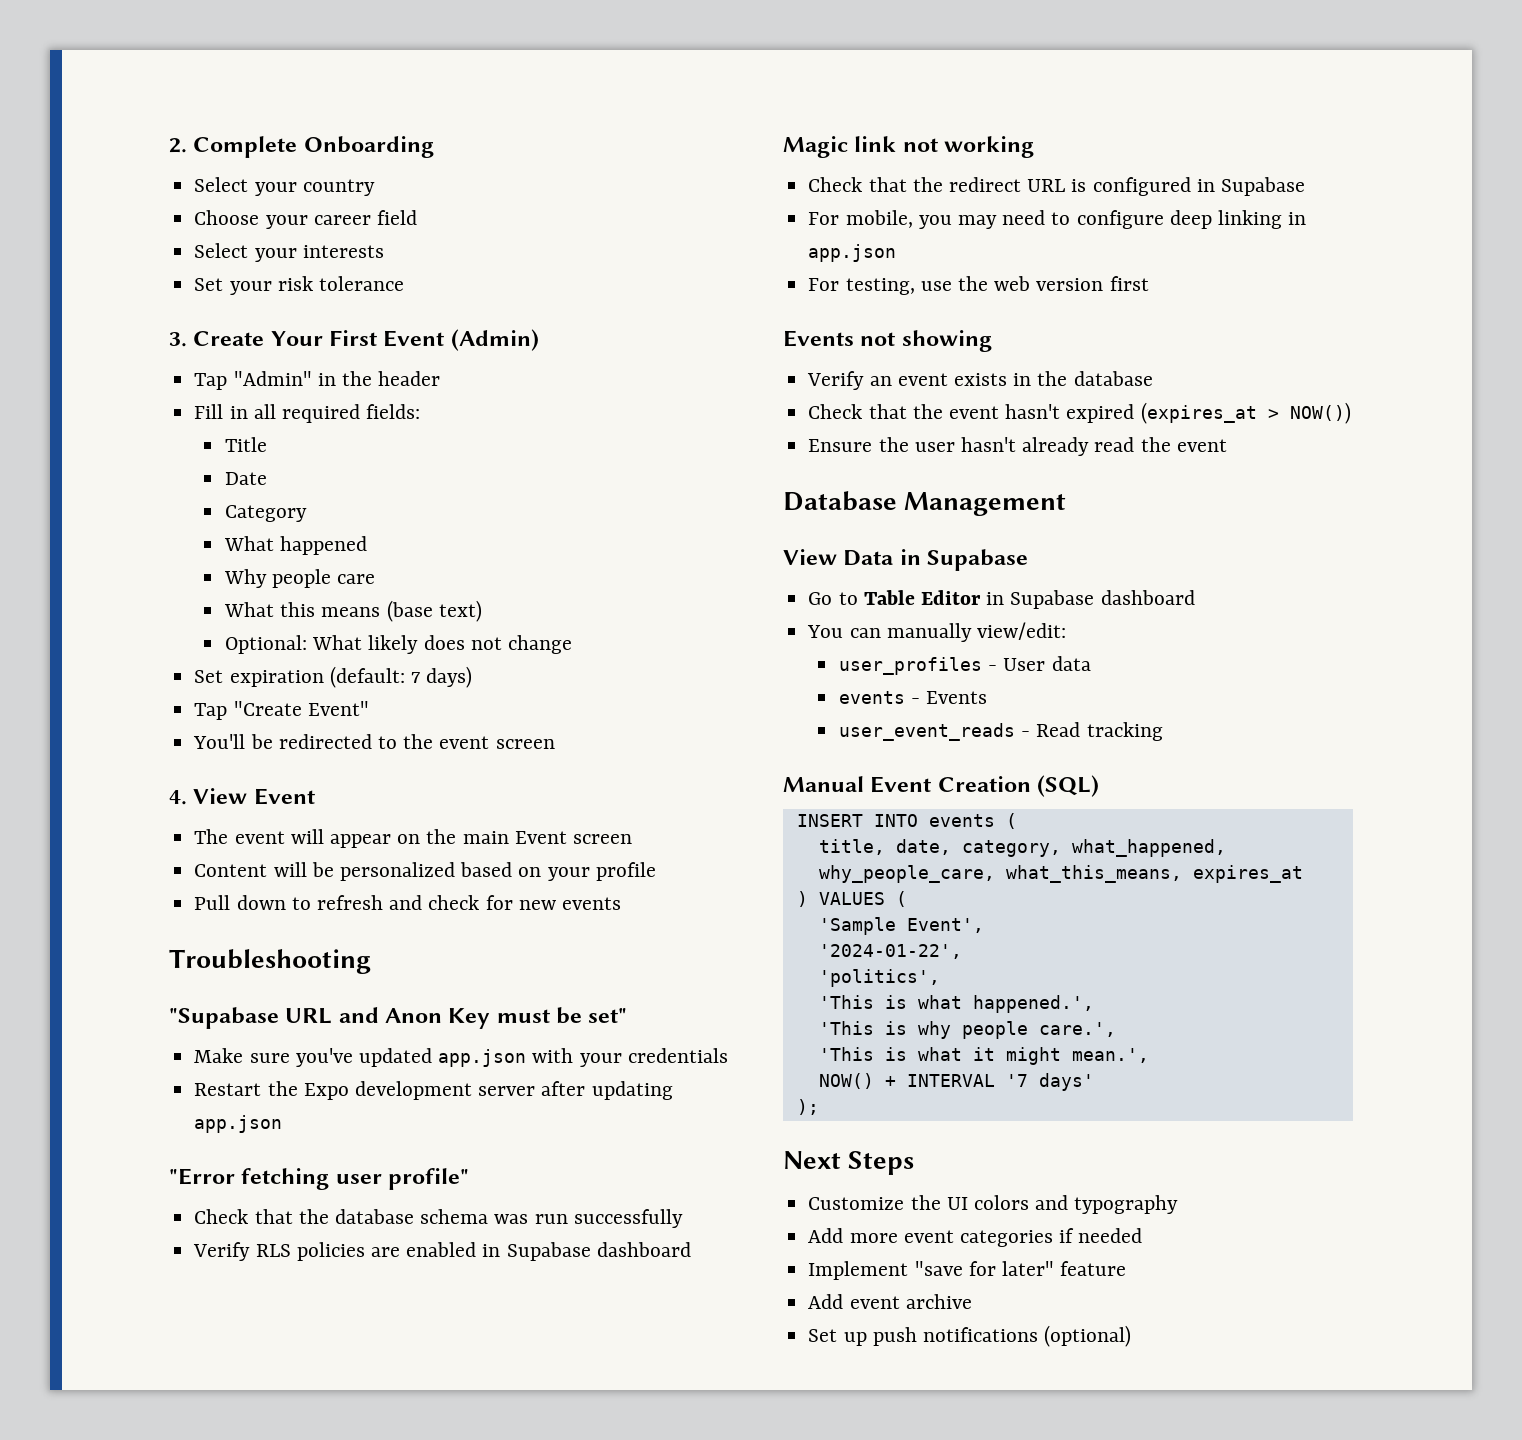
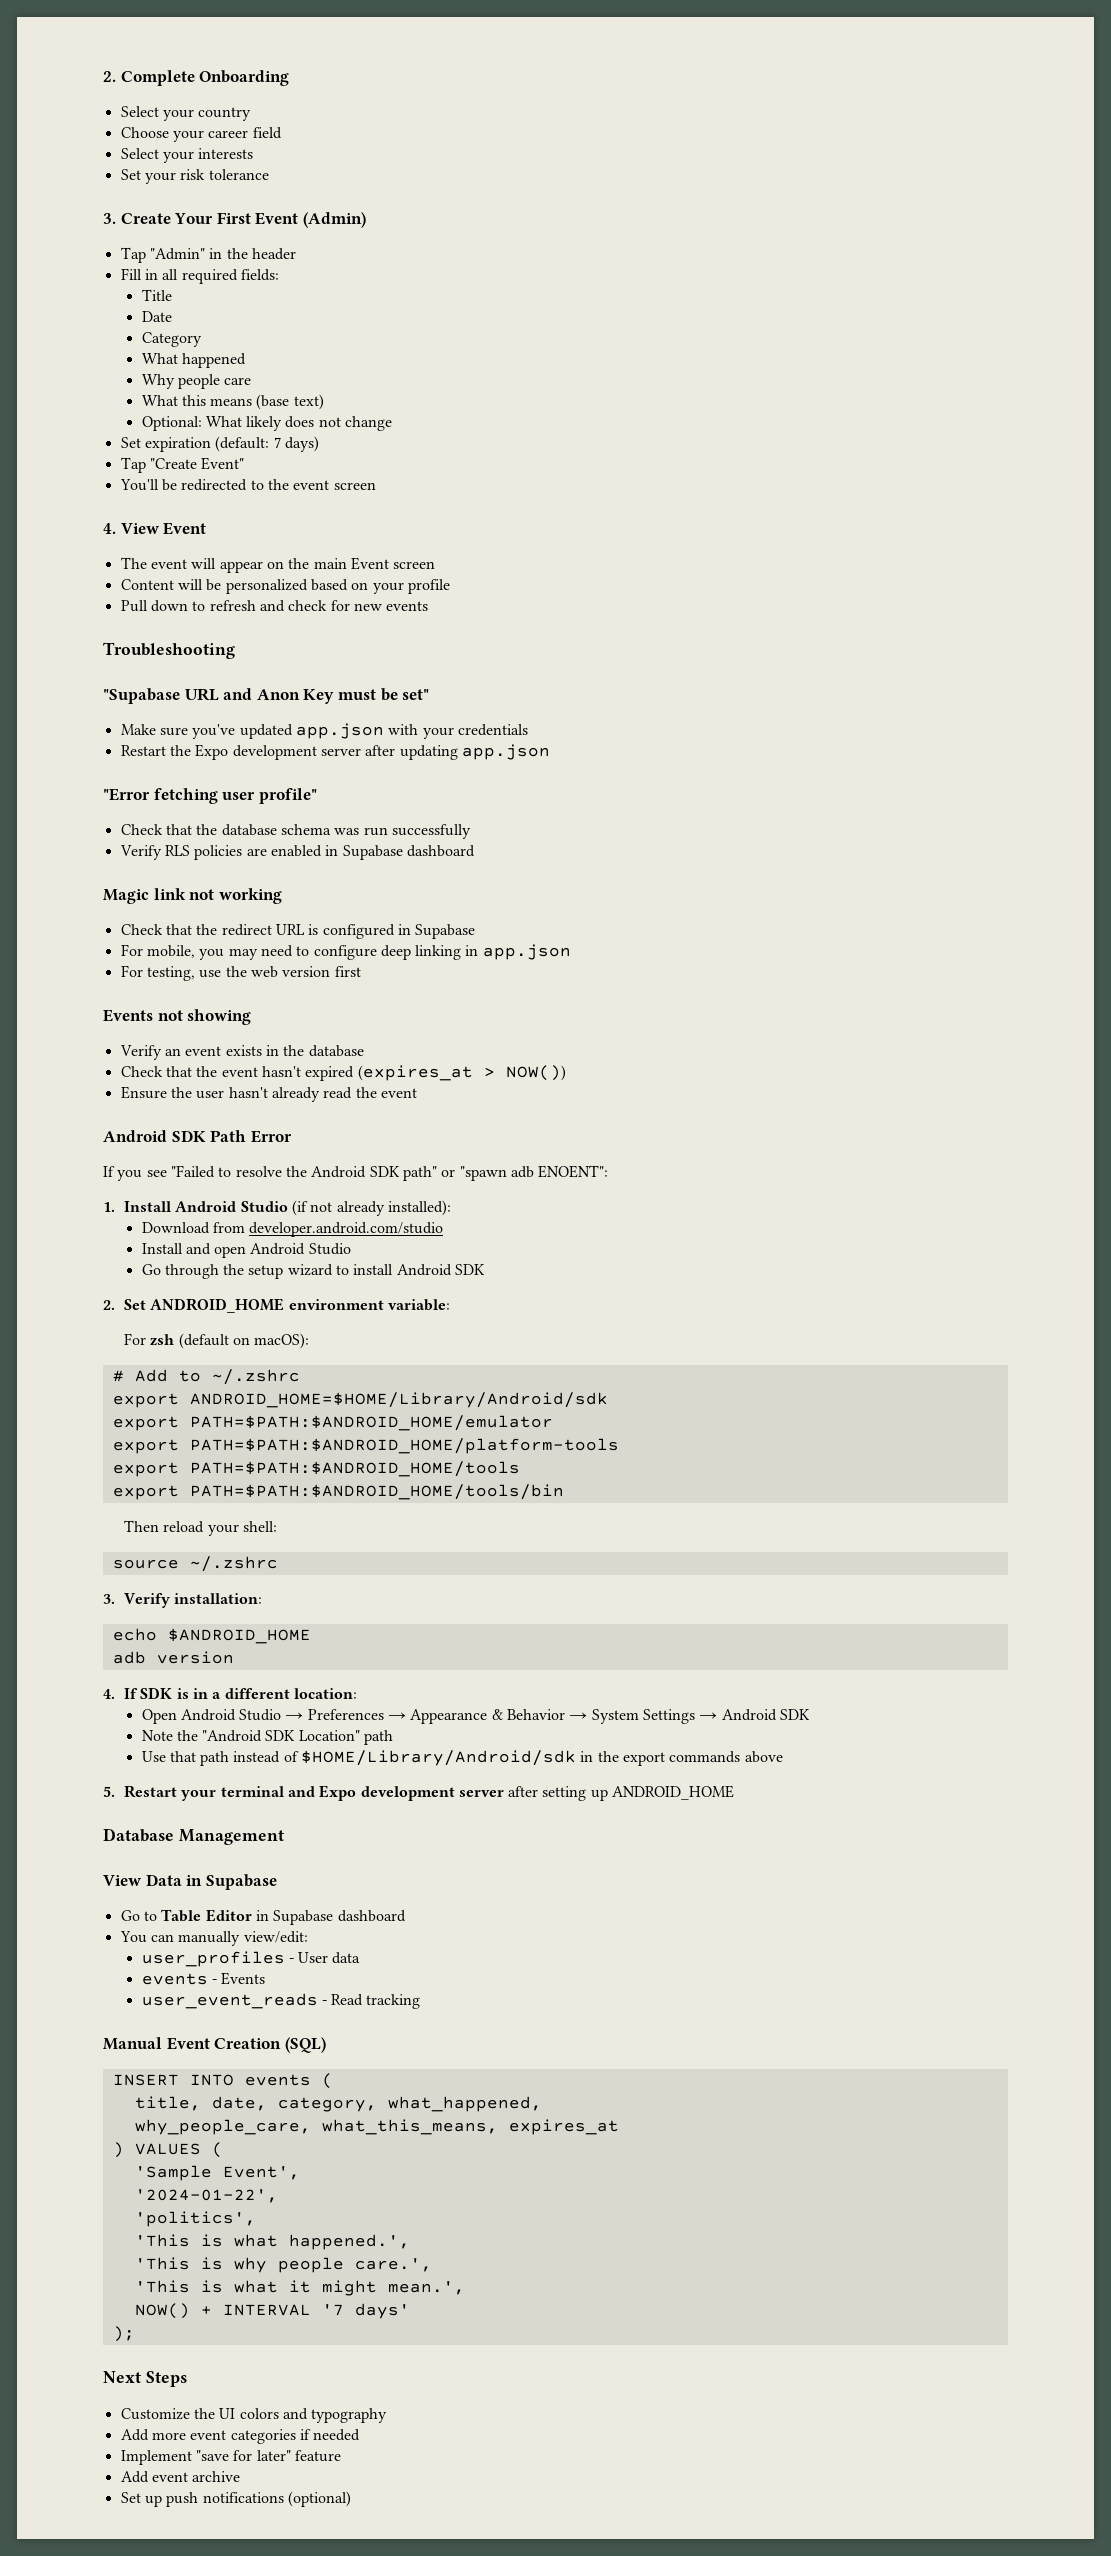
(1227, 445) none -> [103,1130,292,1143] [103,1165,609,1181] [103,1200,451,1216] [141,1222,444,1237] [141,1243,351,1258] [141,1264,486,1279] [103,1298,450,1313] [123,1333,310,1349] [112,1369,300,1385] [112,1392,608,1408] [112,1415,553,1431] [112,1438,619,1454] [112,1461,520,1477] [112,1484,564,1500] [123,1520,277,1536] [112,1556,278,1572] [103,1593,263,1608] [112,1628,311,1644] [112,1651,234,1664] [103,1687,357,1699] [141,1709,810,1724] [141,1730,394,1745] [141,1750,783,1766] [103,1785,735,1801] // Android SDK Path Error // If you see "Failed to resolve the Android SDK path" or "spawn adb ENOENT": // 1. Install Android Studio (if not already installed): // Download from developer.android.com/studio // Install and open Android Studio // Go through the setup wizard to install Android SDK // 2. Set ANDROID_HOME environment variable: // For zsh (default on macOS): // # Add to ~/.zshrc // export ANDROID_HOME=$HOME/Library/Android/sdk // export PATH=$PATH:$ANDROID_HOME/emulator // export PATH=$PATH:$ANDROID_HOME/platform-tools // export PATH=$PATH:$ANDROID_HOME/tools // export PATH=$PATH:$ANDROID_HOME/tools/bin // Then reload your shell: // source ~/.zshrc // 3. Verify installation: // echo $ANDROID_HOME // adb version // 4. If SDK is in a different location: // Open Android Studio → Preferences → Appearance & Behavior → System Settings → Android SDK // Note the "Android SDK Location" path // Use that path instead of $HOME/Library/Android/sdk in the export commands above // 5. Restart your terminal and Expo development server after setting up ANDROID_HOME

